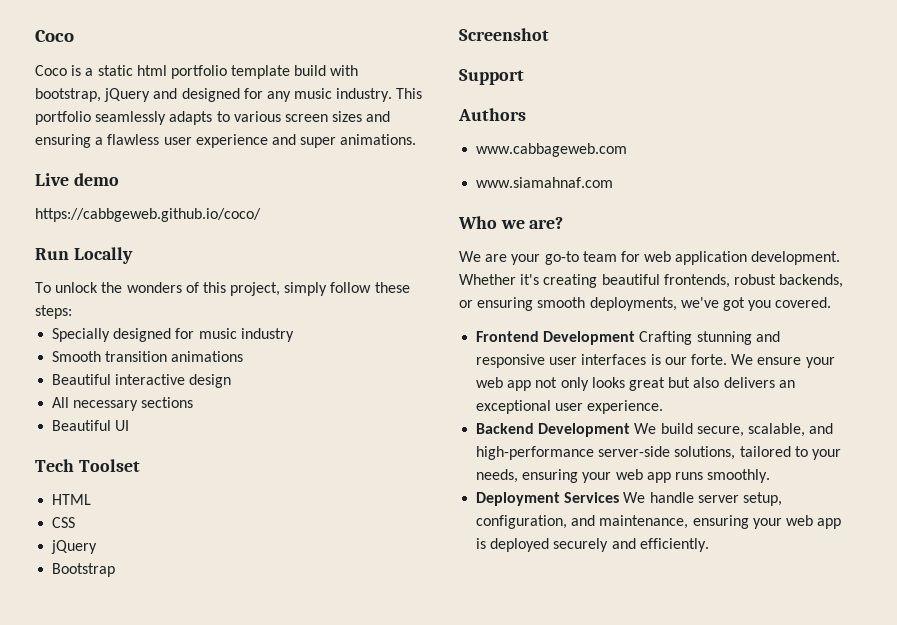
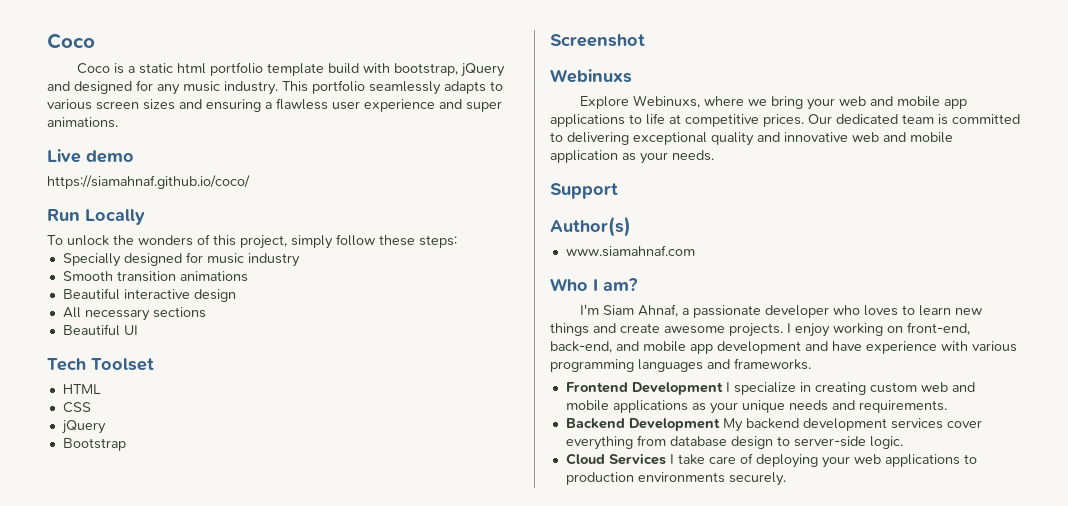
[35,208,261,222] https://cabbgeweb.github.io/coco/ -> [47,175,250,189] https://siamahnaf.github.io/coco/
(549, 34) none -> [550,69,632,83] [580,95,968,110] [550,113,1020,127] [550,132,953,146] [550,150,714,164] // Webinuxs // Explore Webinuxs, where we bring your web and mobile app applications to life at competitive prices. Our dedicated team is committed to delivering exceptional quality and innovative web and mobile application as your needs.
[458,108,526,121] [476,143,628,157] Authors // www.cabbageweb.com -> [550,216,631,237] Author(s)
[500,217,564,229] [459,251,841,265] [459,274,844,288] [459,297,832,311] [476,331,780,345] [476,354,835,368] [476,377,795,391] [476,400,664,414] [476,423,834,437] [476,446,841,460] [476,469,771,483] [476,492,782,506] [476,515,842,529] [476,538,709,552] we are? // We are your go-to team for web application development. Whether it's creating beautiful frontends, robust backends, or ensuring smooth deployments, we've got you covered. // Frontend Development Crafting stunning and responsive user interfaces is our forte. We ensure your web app not only looks great but also delivers an exceptional user experience. // Backend Development We build secure, scalable, and high-performance server-side solutions, tailored to your needs, ensuring your web app runs smoothly. // Deployment Services We handle server setup, configuration, and maintenance, ensuring your web app is deployed securely and efficiently. -> [593,278,638,291] [580,304,983,318] [550,322,970,337] [550,341,1017,354] [550,358,811,372] [565,382,975,395] [565,400,947,414] [565,418,982,432] [565,435,903,450] [565,453,977,468] [565,472,786,486] I am? // I'm Siam Ahnaf, a passionate developer who loves to learn new things and create awesome projects. I enjoy working on front-end, back-end, and mobile app development and have experience with various programming languages and frameworks. // Frontend Development I specialize in creating custom web and mobile applications as your unique needs and requirements. // Backend Development My backend development services cover everything from database design to server-side logic. // Cloud Services I take care of deploying your web applications to production environments securely.

